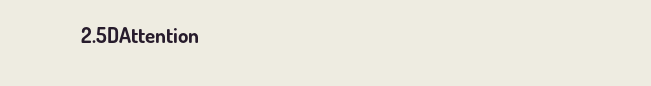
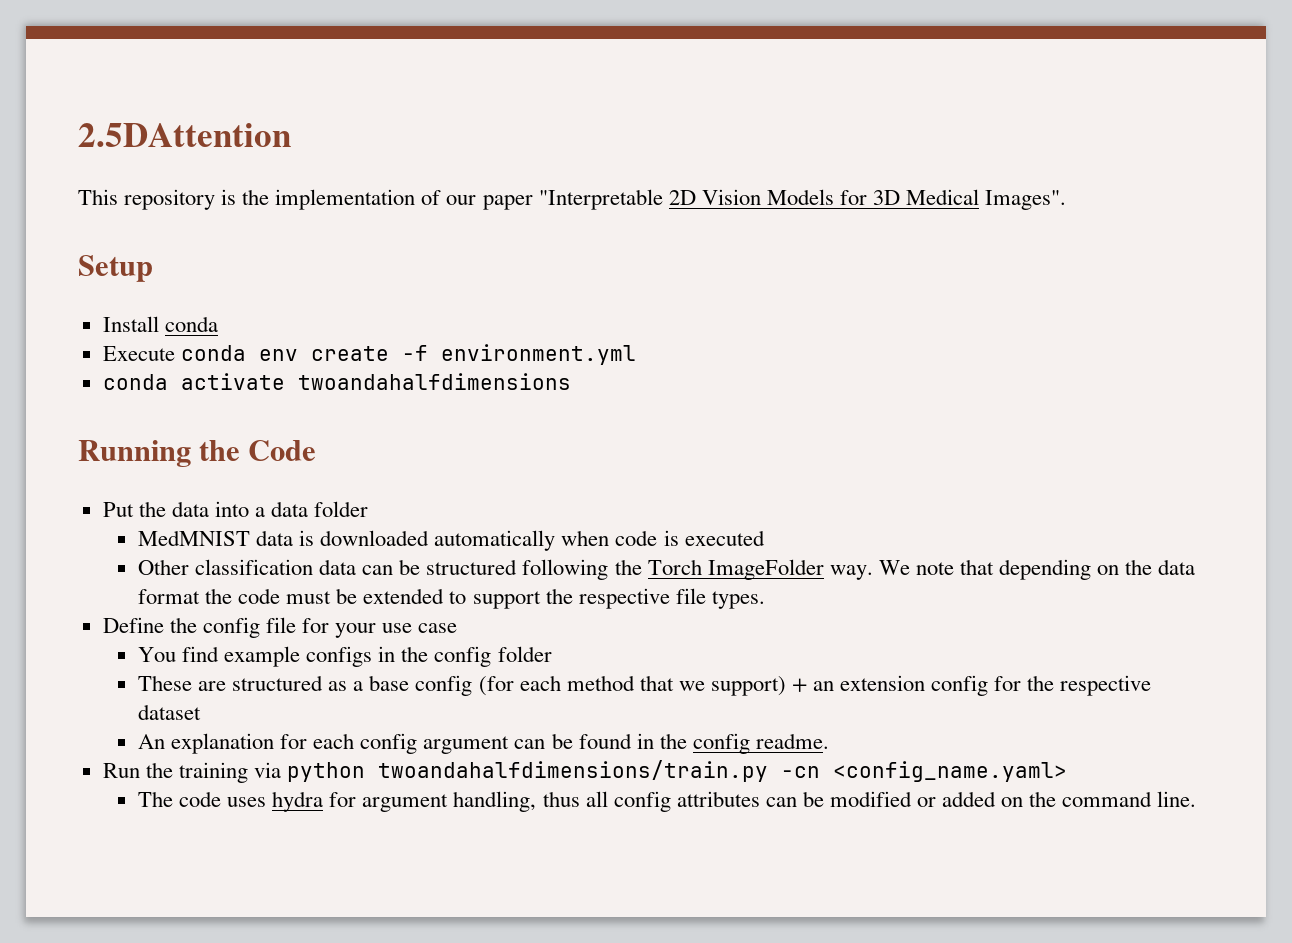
(199, 35) none -> [78,189,1067,210] [78,255,153,282] [102,316,218,332] [102,344,636,365] [102,373,571,390] [78,440,317,467] [102,501,369,517] [137,530,765,551] [137,559,1196,580] [137,588,765,609] [102,617,458,638] [137,646,552,667] [137,675,1152,696] [137,704,201,720] [137,733,829,754] [102,760,1068,783] [137,791,1197,812] // This repository is the implementation of our paper "Interpretable 2D Vision Models for 3D Medical Images". // Setup // Install conda // Execute conda env create -f environment.yml // conda activate twoandahalfdimensions // Running the Code // Put the data into a data folder // MedMNIST data is downloaded automatically when code is executed // Other classification data can be structured following the Torch ImageFolder way. We note that depending on the data format the code must be extended to support the respective file types. // Define the config file for your use case // You find example configs in the config folder // These are structured as a base config (for each method that we support) + an extension config for the respective dataset // An explanation for each config argument can be found in the config readme. // Run the training via python twoandahalfdimensions/train.py -cn <config_name.yaml> // The code uses hydra for argument handling, thus all config attributes can be modified or added on the command line.

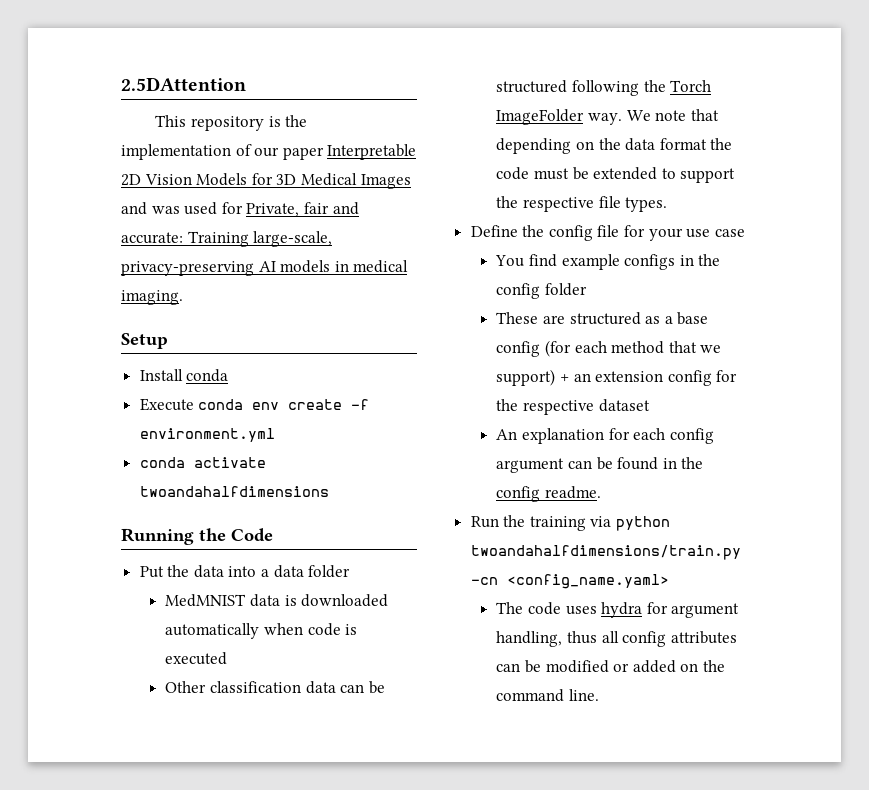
[538,189,663,210] "Interpretable -> [327,144,417,160] Interpretable
[985,190,1067,210] Images". -> [360,174,411,189] [121,202,359,217] [121,231,333,247] [121,260,409,276] [121,290,183,305] Images and was used for Private, fair and accurate: Training large-scale, privacy-preserving AI models in medical imaging.

